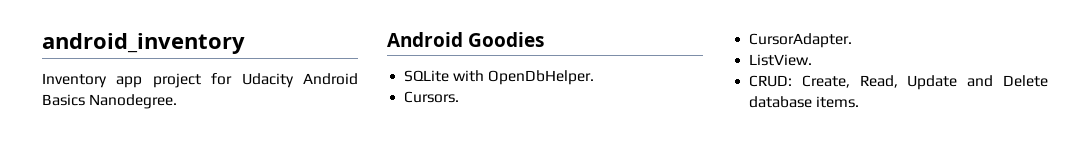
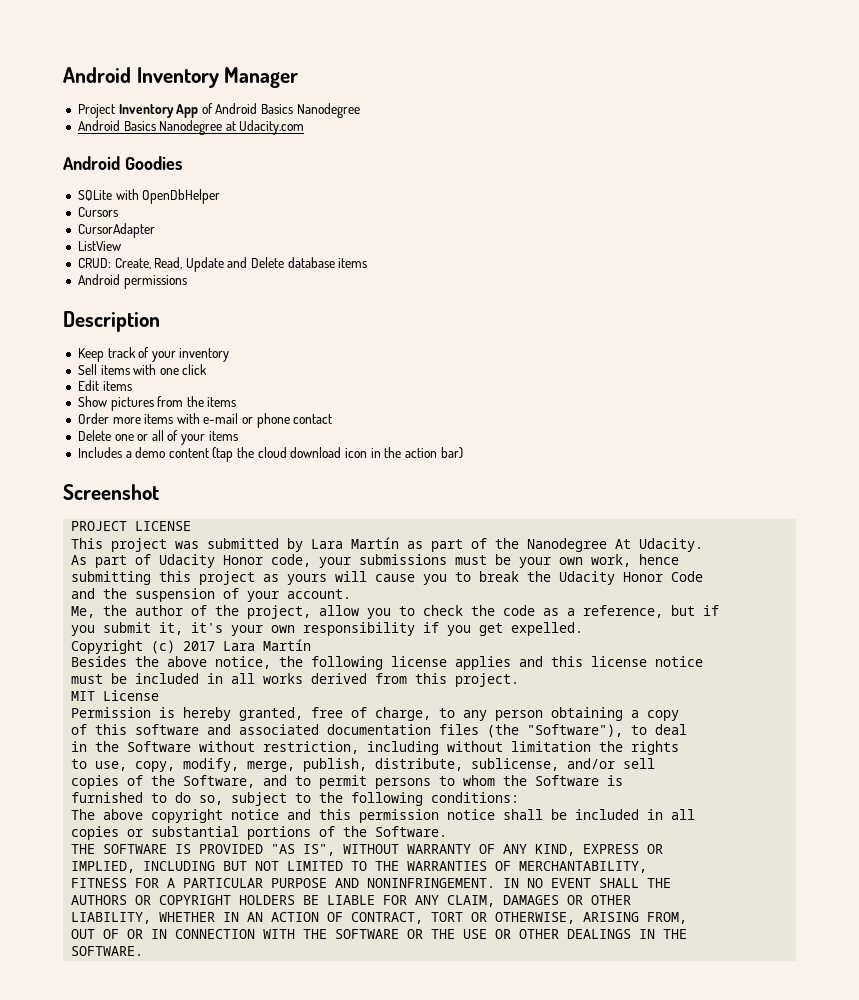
[42,33,245,54] [42,73,358,88] [42,94,178,109] android_inventory // Inventory app project for Udacity Android Basics Nanodegree. -> [63,67,299,88] [77,103,360,118] [77,120,305,135] Android Inventory Manager // Project Inventory App of Android Basics Nanodegree // Android Basics Nanodegree at Udacity.com
[488,70,595,85] [404,91,460,103] [749,33,853,48] [749,54,813,66] OpenDbHelper. // Cursors. // CursorAdapter. // ListView. -> [142,189,221,204] [77,207,118,217] [77,223,155,238] [77,241,121,251] OpenDbHelper // Cursors // CursorAdapter // ListView
[816,96,860,108] items. -> [338,258,368,268] [77,274,187,289] [63,311,160,332] [77,347,230,362] [77,364,208,375] [77,380,132,391] [77,396,237,411] [77,413,333,428] [77,430,238,445] [77,447,463,462] [63,484,159,500] [71,521,192,531] [71,537,704,552] [71,554,680,568] [71,571,704,585] [71,588,352,602] [71,605,720,619] [71,622,584,636] [71,639,312,654] [71,656,704,670] [71,673,520,687] [71,690,160,701] [71,707,680,721] [71,724,688,738] [71,741,680,755] [71,758,656,772] [71,775,624,789] [71,792,520,806] [71,809,696,823] [71,826,448,840] [71,844,664,856] [71,861,648,873] [71,878,672,888] [71,895,632,907] [71,912,688,924] [71,929,688,939] [71,946,144,956] items // Android permissions // Description // Keep track of your inventory // Sell items with one click // Edit items // Show pictures from the items // Order more items with e-mail or phone contact // Delete one or all of your items // Includes a demo content (tap the cloud download icon in the action bar) // Screenshot // PROJECT LICENSE // This project was submitted by Lara Martín as part of the Nanodegree At Udacity. // As part of Udacity Honor code, your submissions must be your own work, hence // submitting this project as yours will cause you to break the Udacity Honor Code // and the suspension of your account. // Me, the author of the project, allow you to check the code as a reference, but if // you submit it, it's your own responsibility if you get expelled. // Copyright (c) 2017 Lara Martín // Besides the above notice, the following license applies and this license notice // must be included in all works derived from this project. // MIT License // Permission is hereby granted, free of charge, to any person obtaining a copy // of this software and associated documentation files (the "Software"), to deal // in the Software without restriction, including without limitation the rights // to use, copy, modify, merge, publish, distribute, sublicense, and/or sell // copies of the Software, and to permit persons to whom the Software is // furnished to do so, subject to the following conditions: // The above copyright notice and this permission notice shall be included in all // copies or substantial portions of the Software. // THE SOFTWARE IS PROVIDED "AS IS", WITHOUT WARRANTY OF ANY KIND, EXPRESS OR // IMPLIED, INCLUDING BUT NOT LIMITED TO THE WARRANTIES OF MERCHANTABILITY, // FITNESS FOR A PARTICULAR PURPOSE AND NONINFRINGEMENT. IN NO EVENT SHALL THE // AUTHORS OR COPYRIGHT HOLDERS BE LIABLE FOR ANY CLAIM, DAMAGES OR OTHER // LIABILITY, WHETHER IN AN ACTION OF CONTRACT, TORT OR OTHERWISE, ARISING FROM, // OUT OF OR IN CONNECTION WITH THE SOFTWARE OR THE USE OR OTHER DEALINGS IN THE // SOFTWARE.

